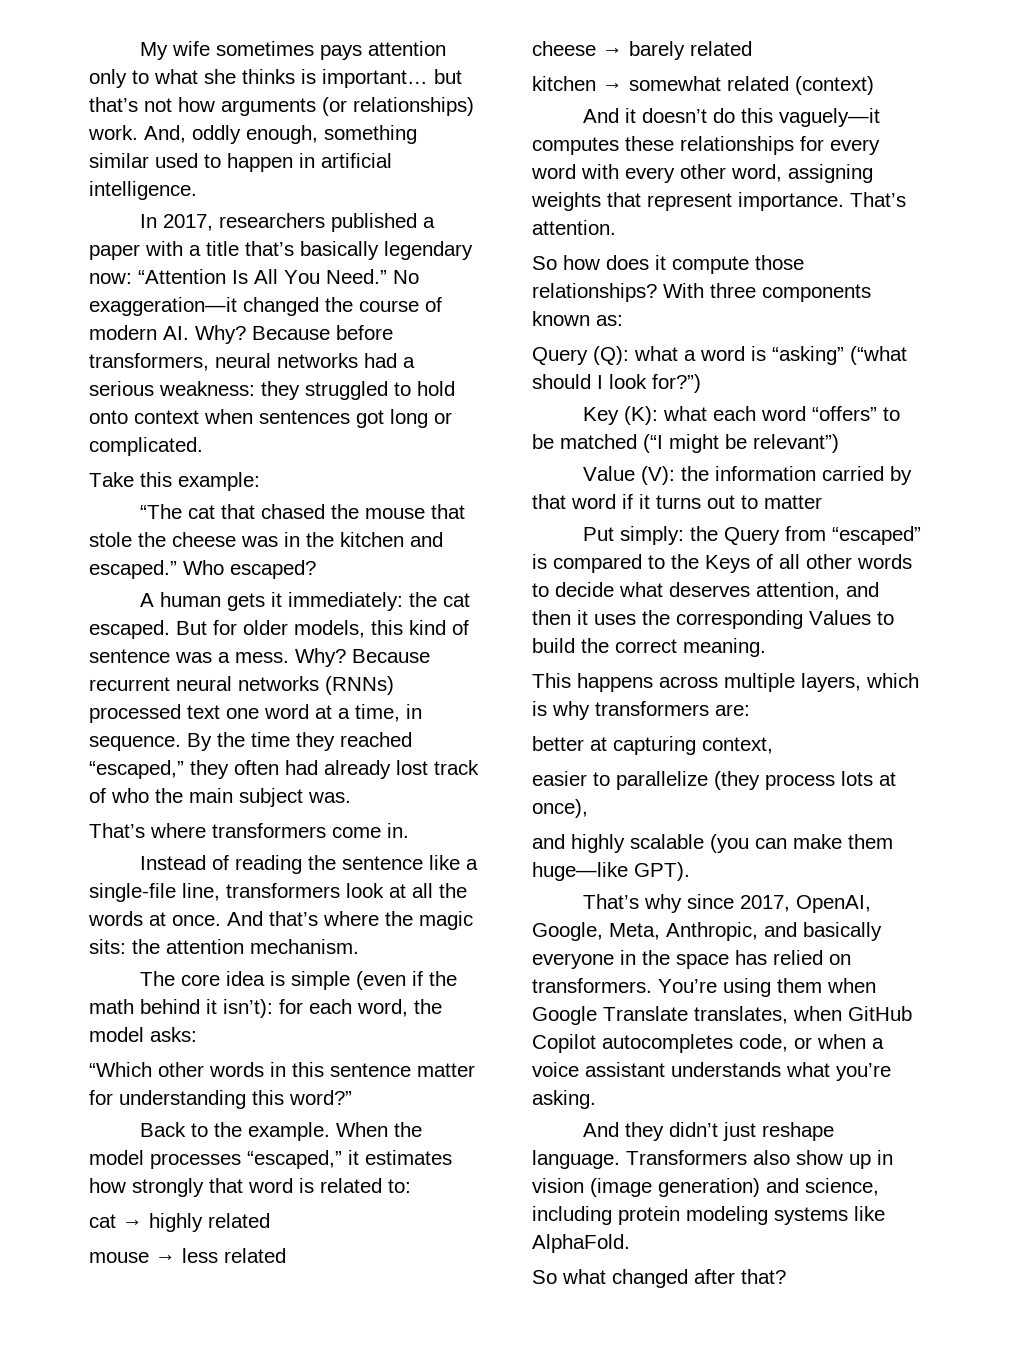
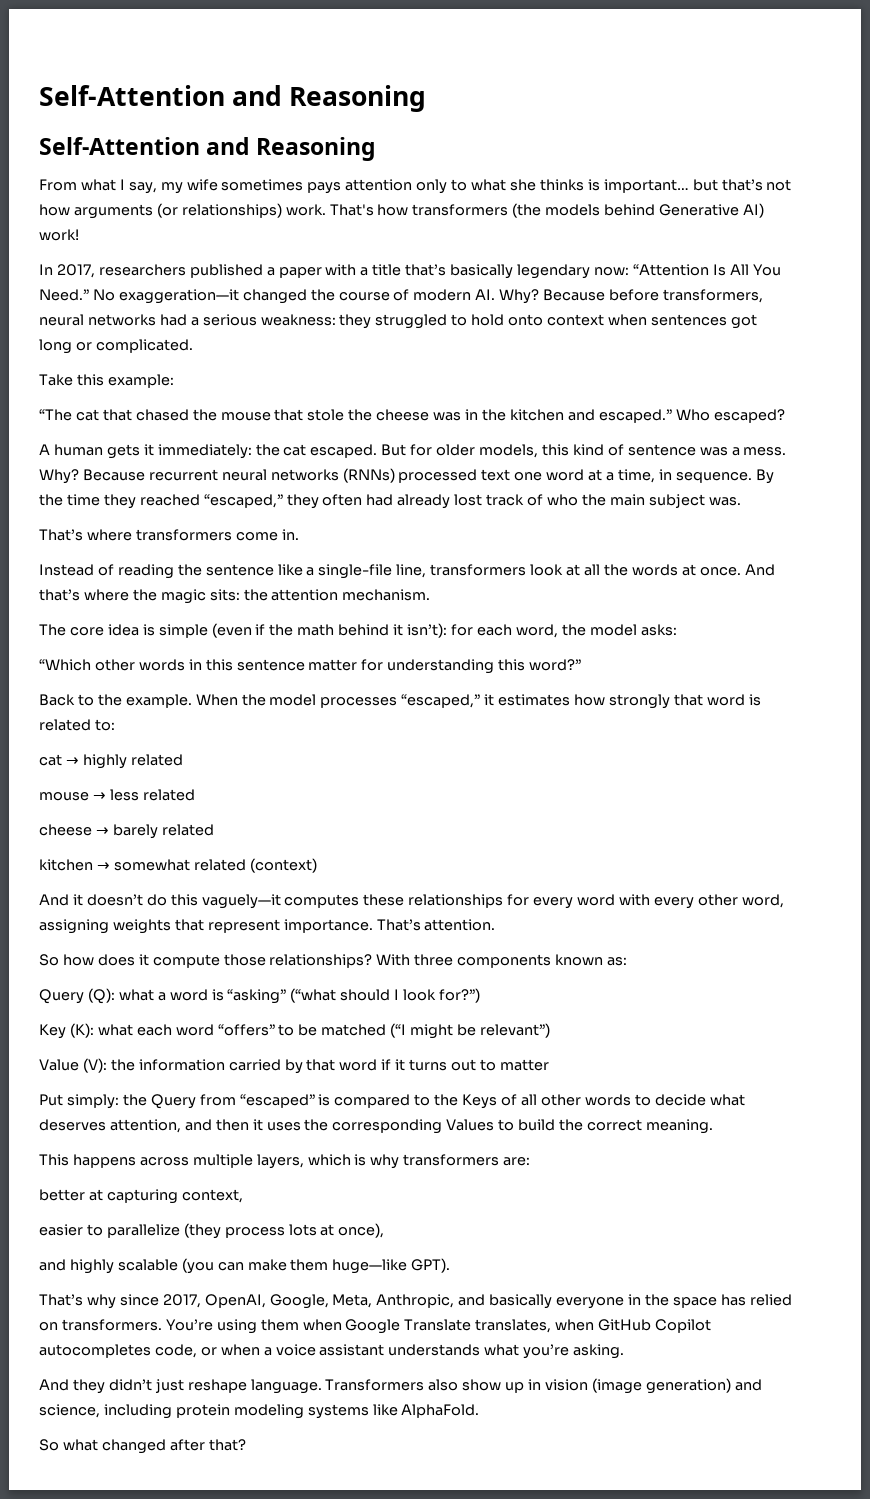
[139,42,168,60] My -> [39,85,427,112] [39,137,377,161] [39,179,183,194] Self-Attention and Reasoning // Self-Attention and Reasoning // From what I say, my
[144,125,417,144] [89,153,392,172] [89,181,197,200] And, oddly enough, something similar used to happen in artificial intelligence. -> [329,203,764,218] [39,229,79,241] That's how transformers (the models behind Generative AI) work!

